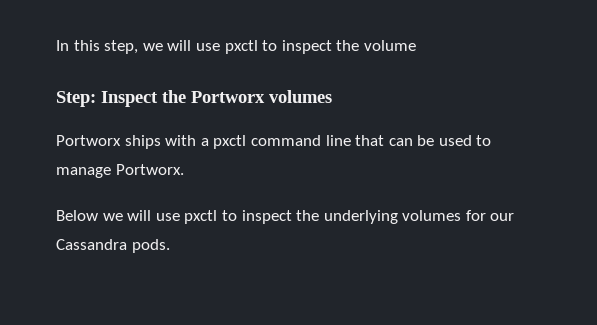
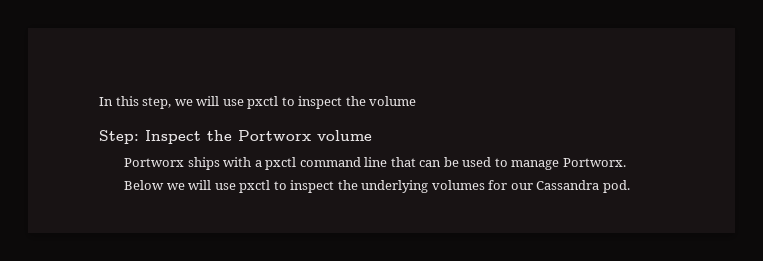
[269,90,332,103] volumes -> [317,130,372,141] volume
[131,239,170,253] pods. -> [602,180,630,193] pod.

